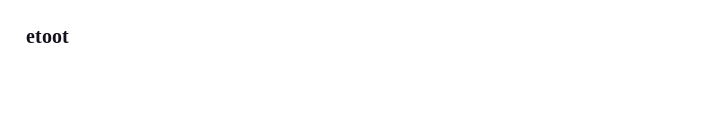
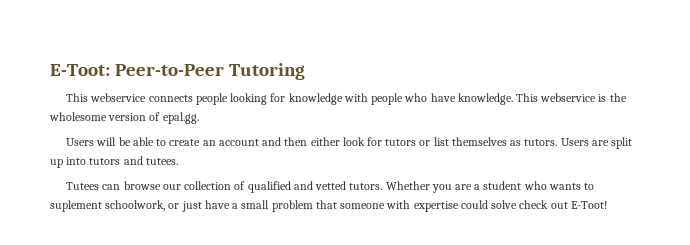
[26,31,69,43] etoot -> [50,63,305,80] [66,93,627,105] [49,112,199,124] [66,137,633,149] [50,156,178,168] [66,181,595,193] [50,200,607,212] E-Toot: Peer-to-Peer Tutoring // This webservice connects people looking for knowledge with people who have knowledge. This webservice is the wholesome version of epal.gg. // Users will be able to create an account and then either look for tutors or list themselves as tutors. Users are split up into tutors and tutees. // Tutees can browse our collection of qualified and vetted tutors. Whether you are a student who wants to suplement schoolwork, or just have a small problem that someone with expertise could solve check out E-Toot!

